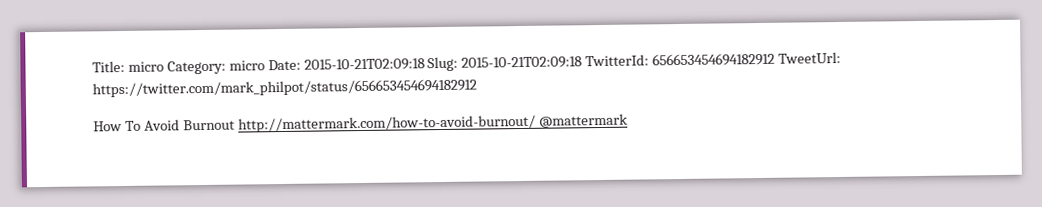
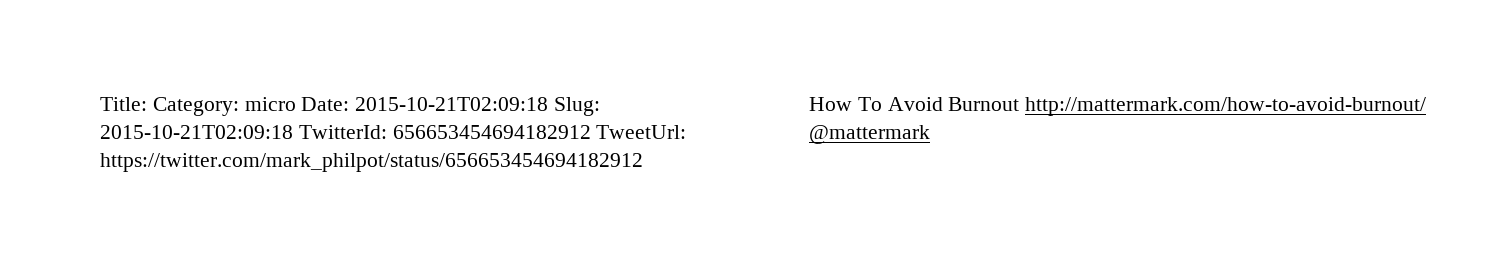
[127,61,164,72] micro -> (147, 104) none

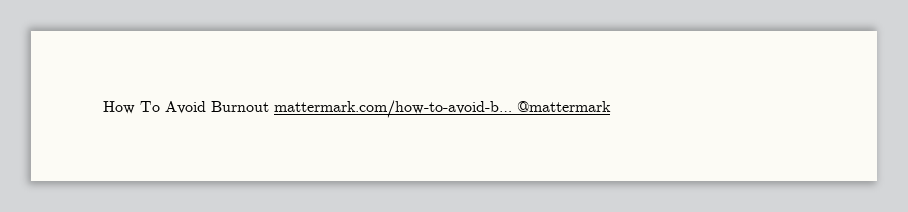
[100,97,601,116] [100,125,687,139] [100,153,643,172] Title: Category: micro Date: 2015-10-21T02:09:18 Slug: 2015-10-21T02:09:18 TwitterId: 656653454694182912 TweetUrl: https://twitter.com/mark_philpot/status/656653454694182912 // -> (103, 107) none
[1025,97,1427,116] http://mattermark.com/how-to-avoid-burnout/ -> [274,100,512,118] mattermark.com/how-to-avoid-b…

